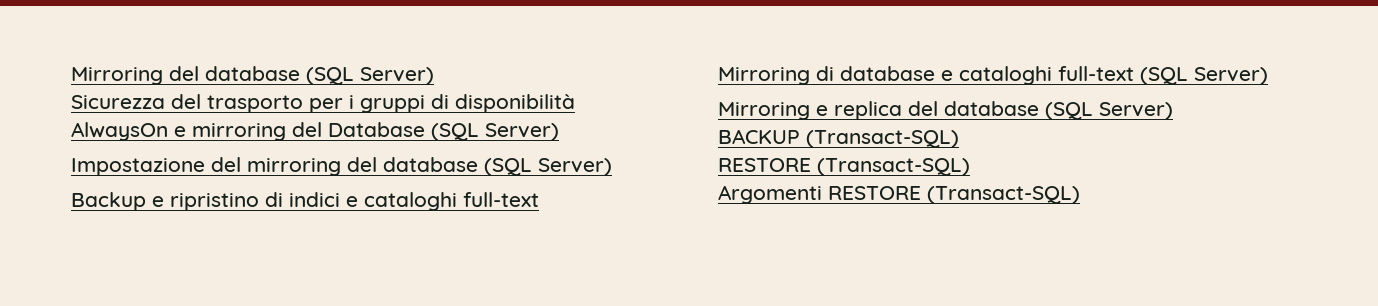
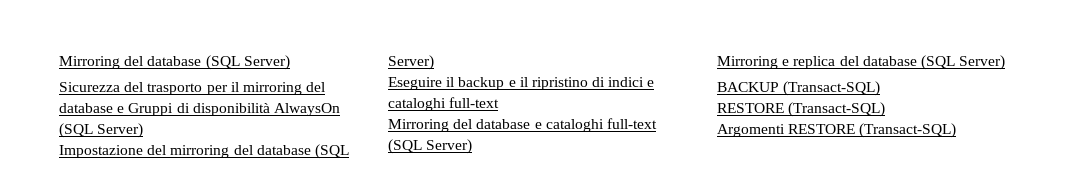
[349,94,575,113] [71,122,425,141] i gruppi di disponibilità AlwaysOn e mirroring del Database -> [230,82,326,95] [59,103,340,116] il mirroring del database e Gruppi di disponibilità AlwaysOn
[71,192,164,211] Backup e -> [388,77,528,90] Eseguire il backup e il
[816,66,834,81] di -> [453,119,473,129] del

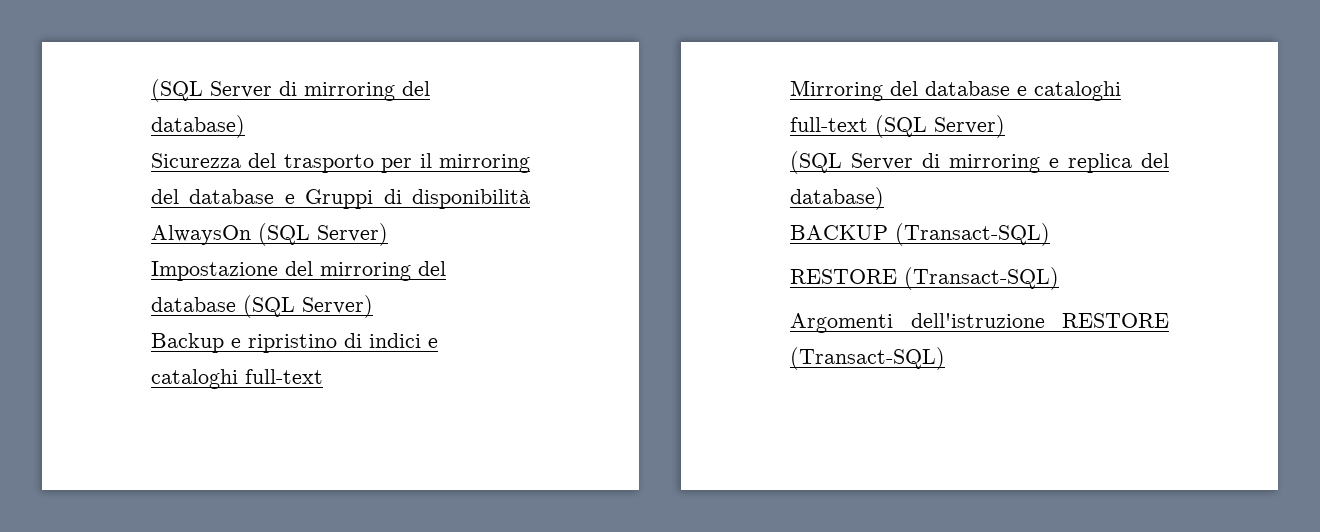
[59,55,290,70] Mirroring del database (SQL Server) -> [151,79,430,102] [151,115,245,138] (SQL Server di mirroring del database)
[388,77,528,90] Eseguire il backup e il -> [151,333,241,353] Backup e
[717,55,1006,70] Mirroring e replica del database (SQL Server) -> [790,151,1169,174] [790,187,884,210] (SQL Server di mirroring e replica del database)
(785, 130) none -> [910,313,1045,328] dell'istruzione

